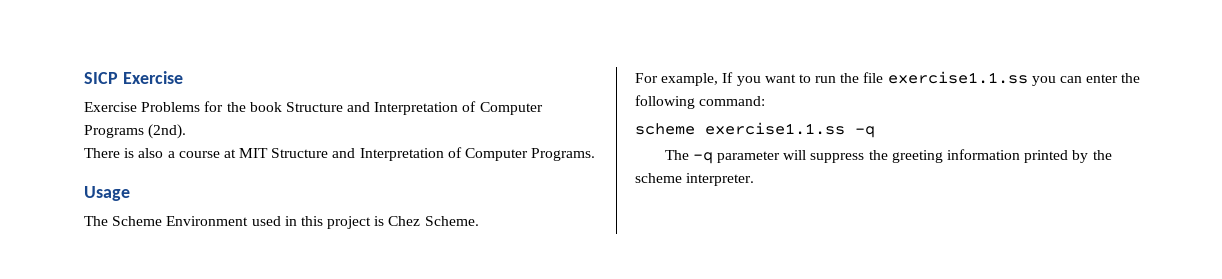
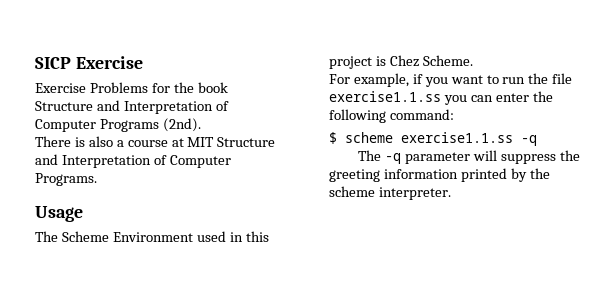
[722,72,734,83] If -> [412,74,423,84] if
(766, 101) none -> [329,132,337,144] $

